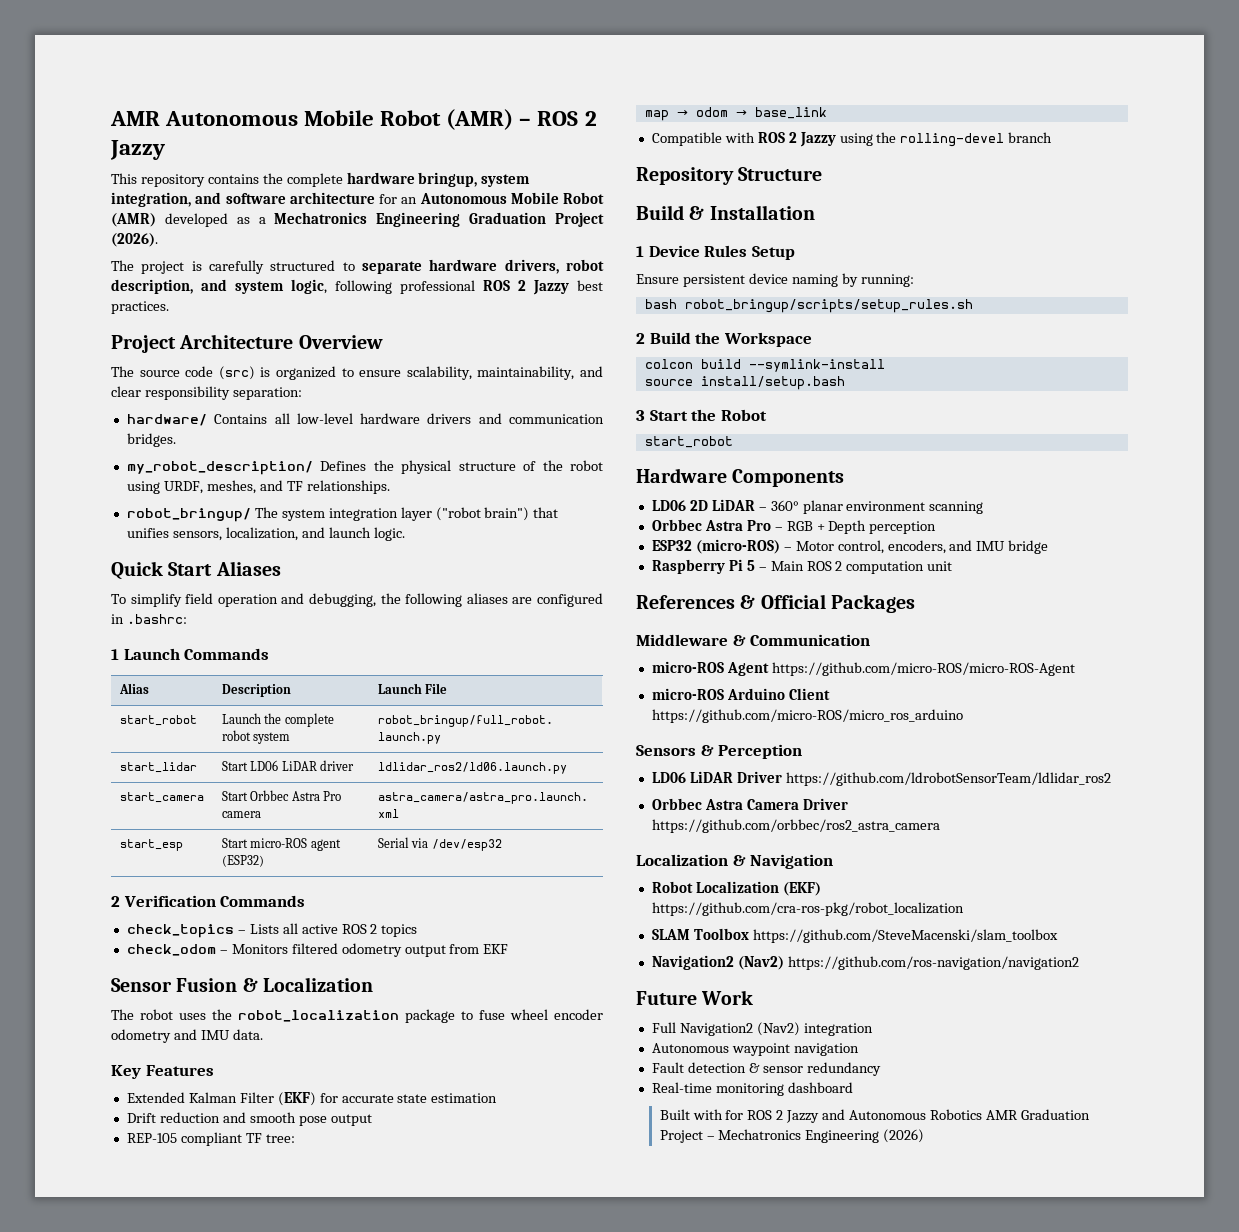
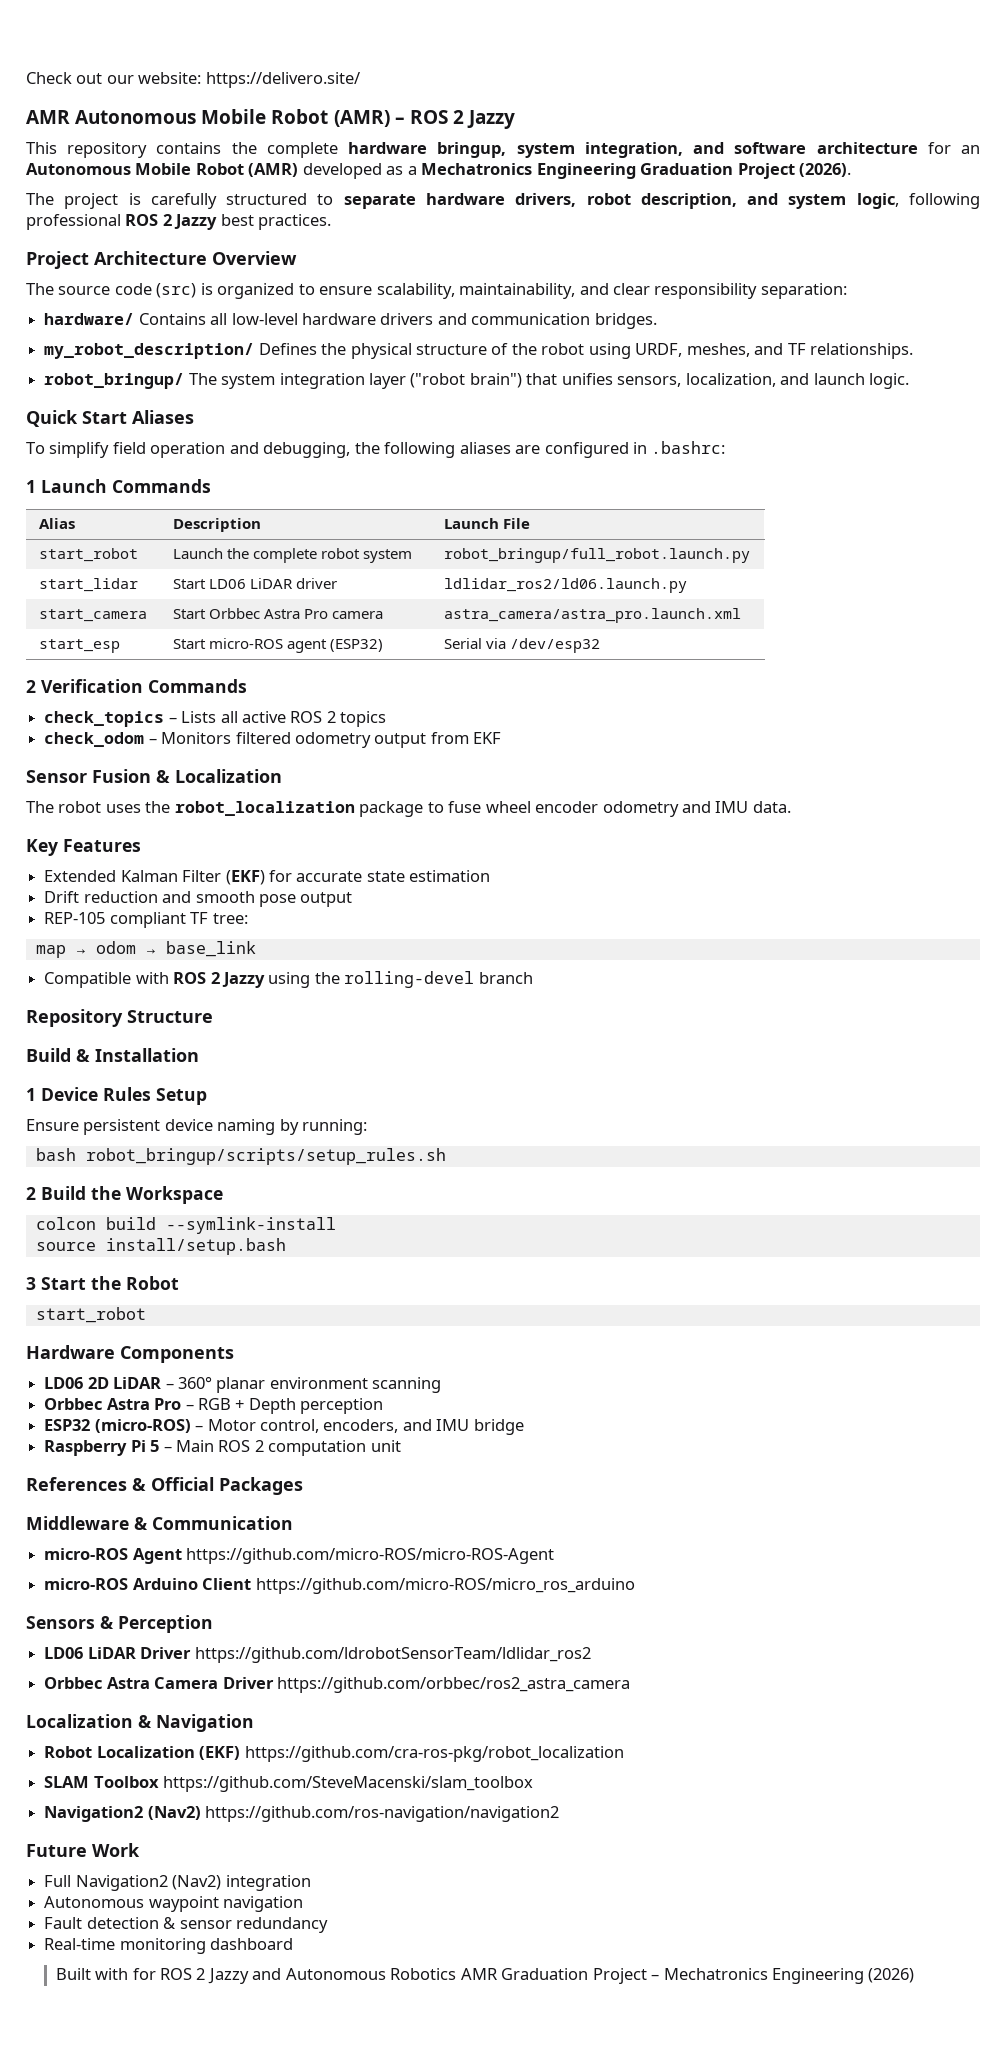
(110, 118) none -> [26,72,360,88] Check out our website: https://delivero.site/ //

